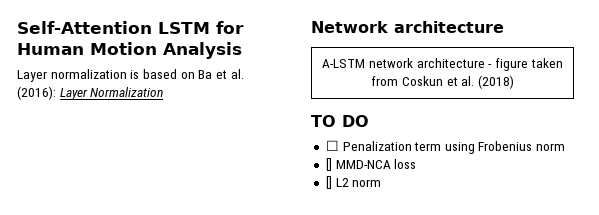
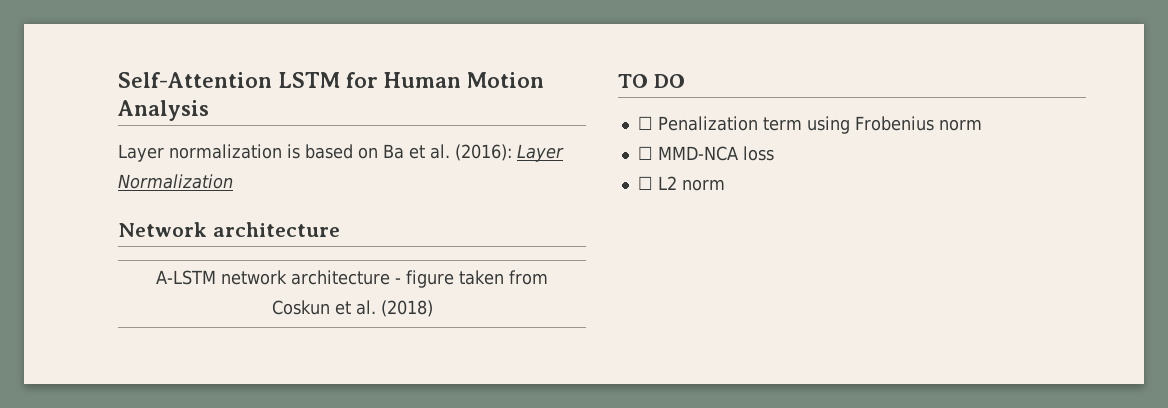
[325,158,332,171] [] -> [637,146,653,160] ☐
[325,176,332,189] [] -> [637,176,653,190] ☐

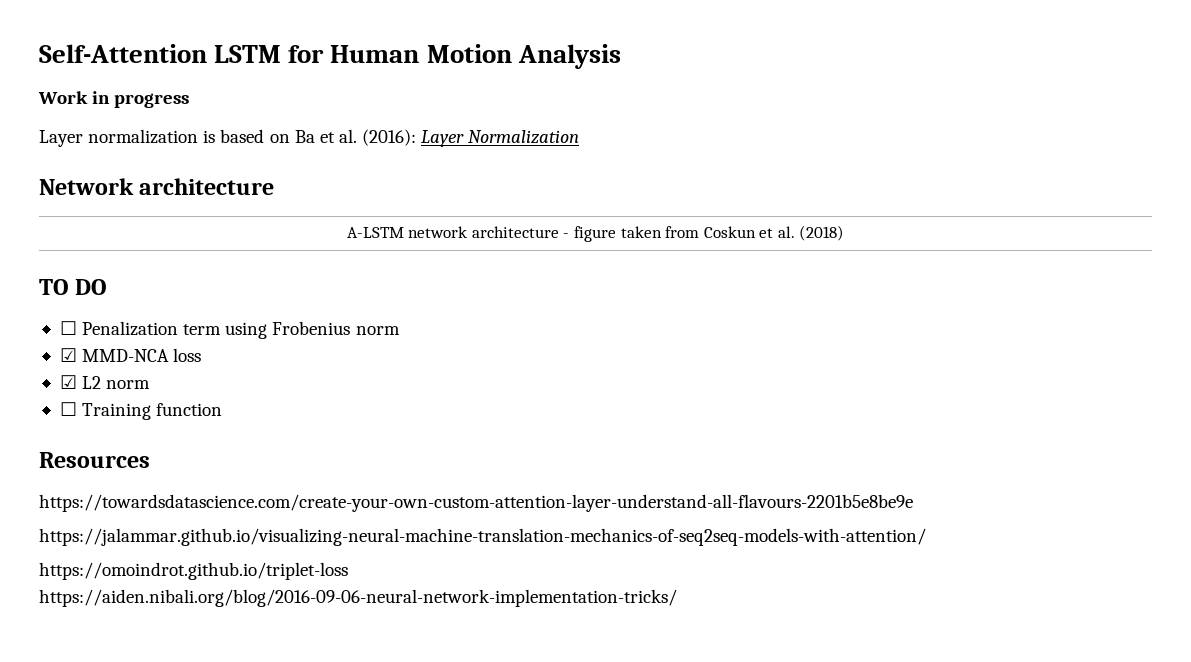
(209, 110) none -> [38,91,190,108] // Work in progress
[637,146,653,160] ☐ -> [59,348,77,362] ☑
[637,176,653,190] ☐ -> [59,375,77,389] ☑
(725, 185) none -> [59,402,223,420] [39,452,150,468] [39,494,913,512] [39,528,926,546] [39,562,348,580] [39,589,677,607] // ☐ Training function // Resources // https://towardsdatascience.com/create-your-own-custom-attention-layer-understand-all-flavours-2201b5e8be9e // https://jalammar.github.io/visualizing-neural-machine-translation-mechanics-of-seq2seq-models-with-attention/ // https://omoindrot.github.io/triplet-loss // https://aiden.nibali.org/blog/2016-09-06-neural-network-implementation-tricks/

